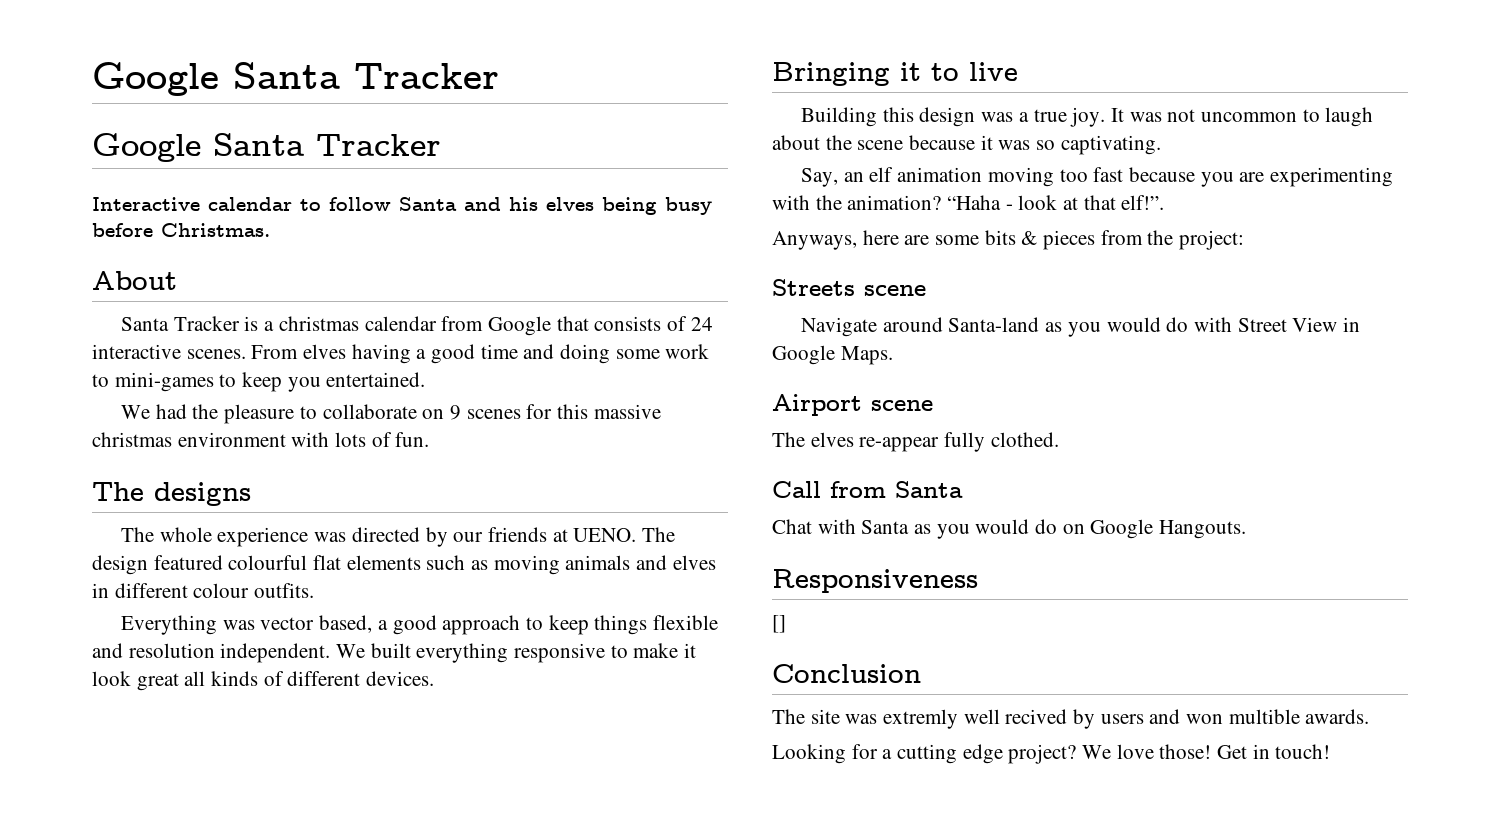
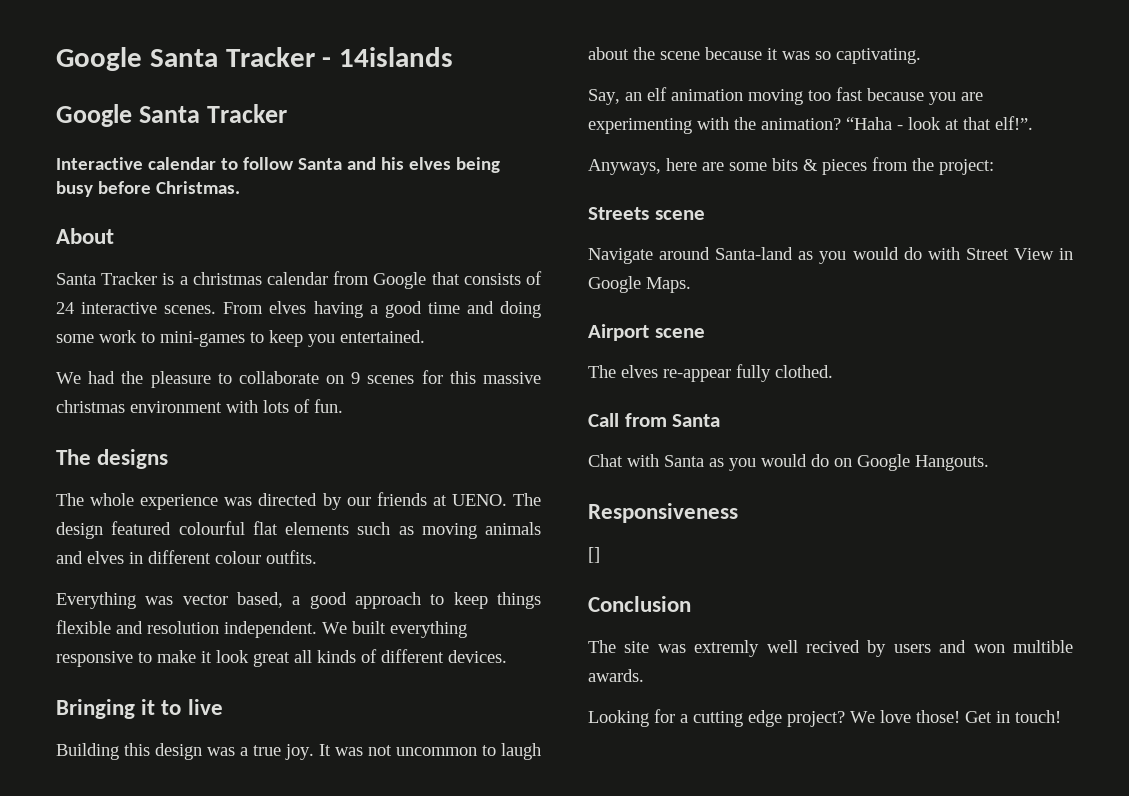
[92,62,499,96] Google Santa Tracker -> [56,47,454,71] Google Santa Tracker - 14islands

